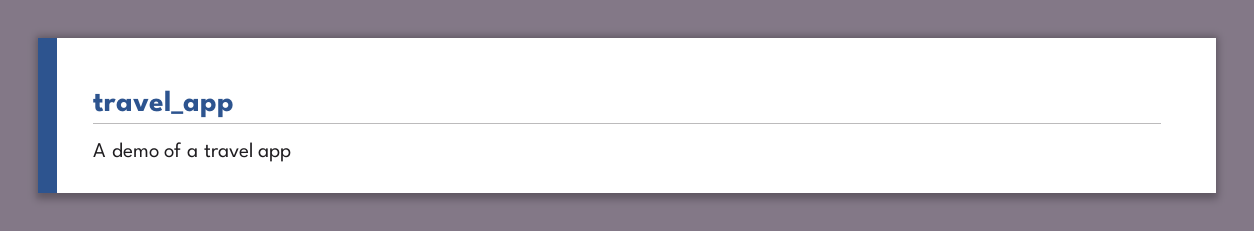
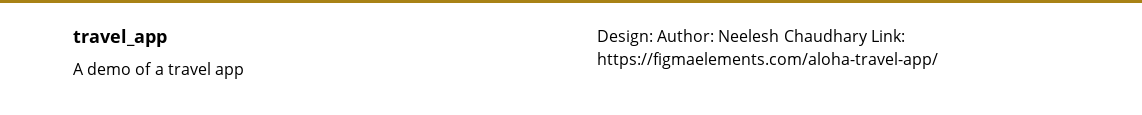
(292, 155) none -> [597,29,905,46] [597,52,938,69] // Design: Author: Neelesh Chaudhary Link: https://figmaelements.com/aloha-travel-app/

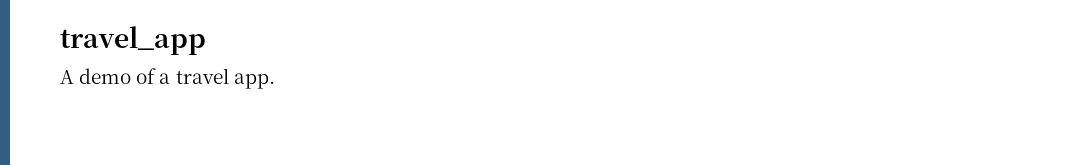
[214,66,244,79] [597,29,905,46] [597,52,938,69] app // Design: Author: Neelesh Chaudhary Link: https://figmaelements.com/aloha-travel-app/ -> [233,73,275,89] app.

